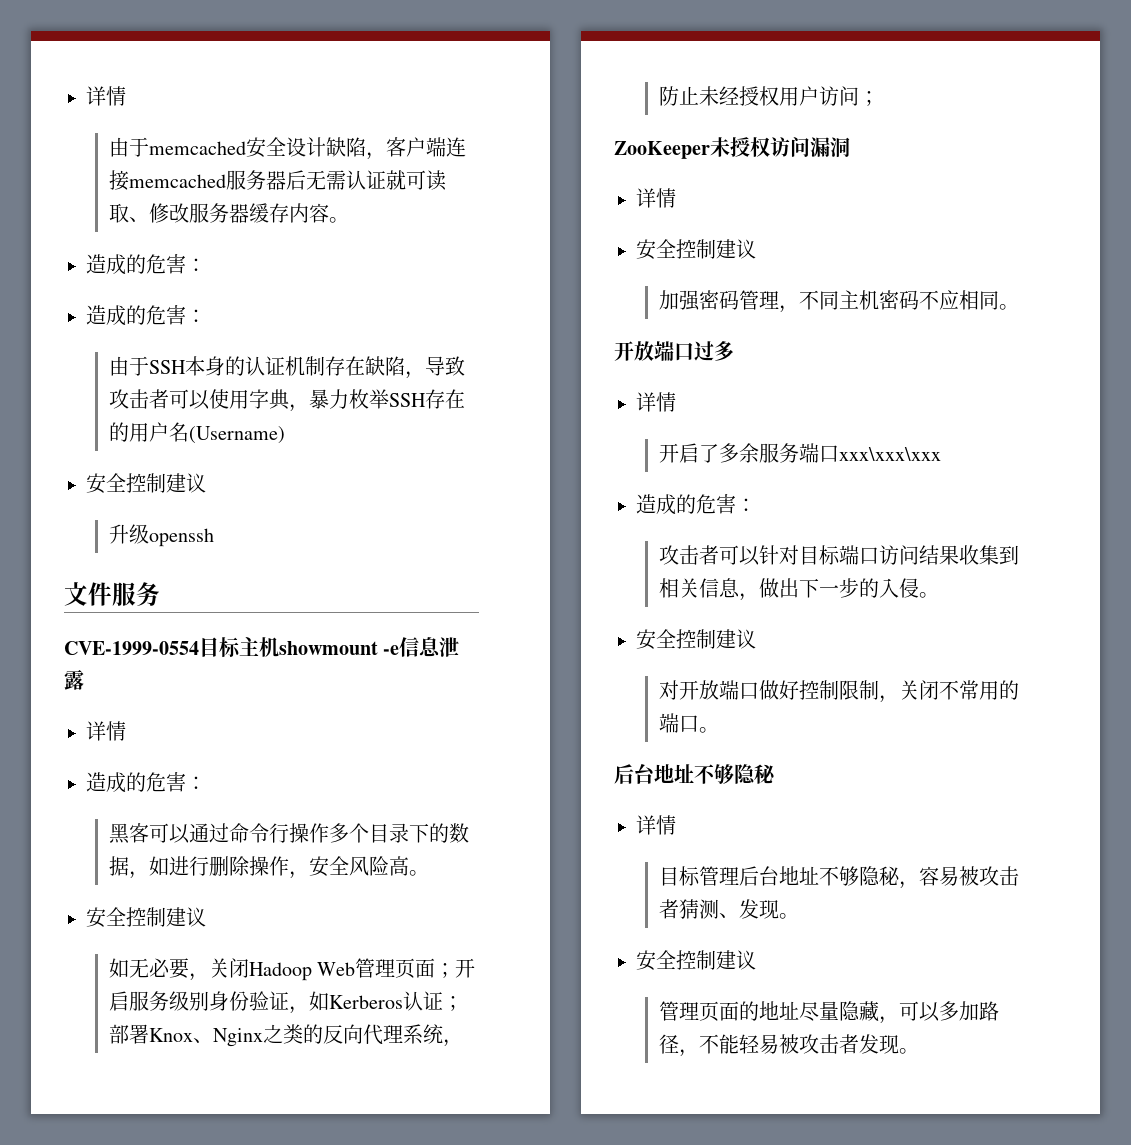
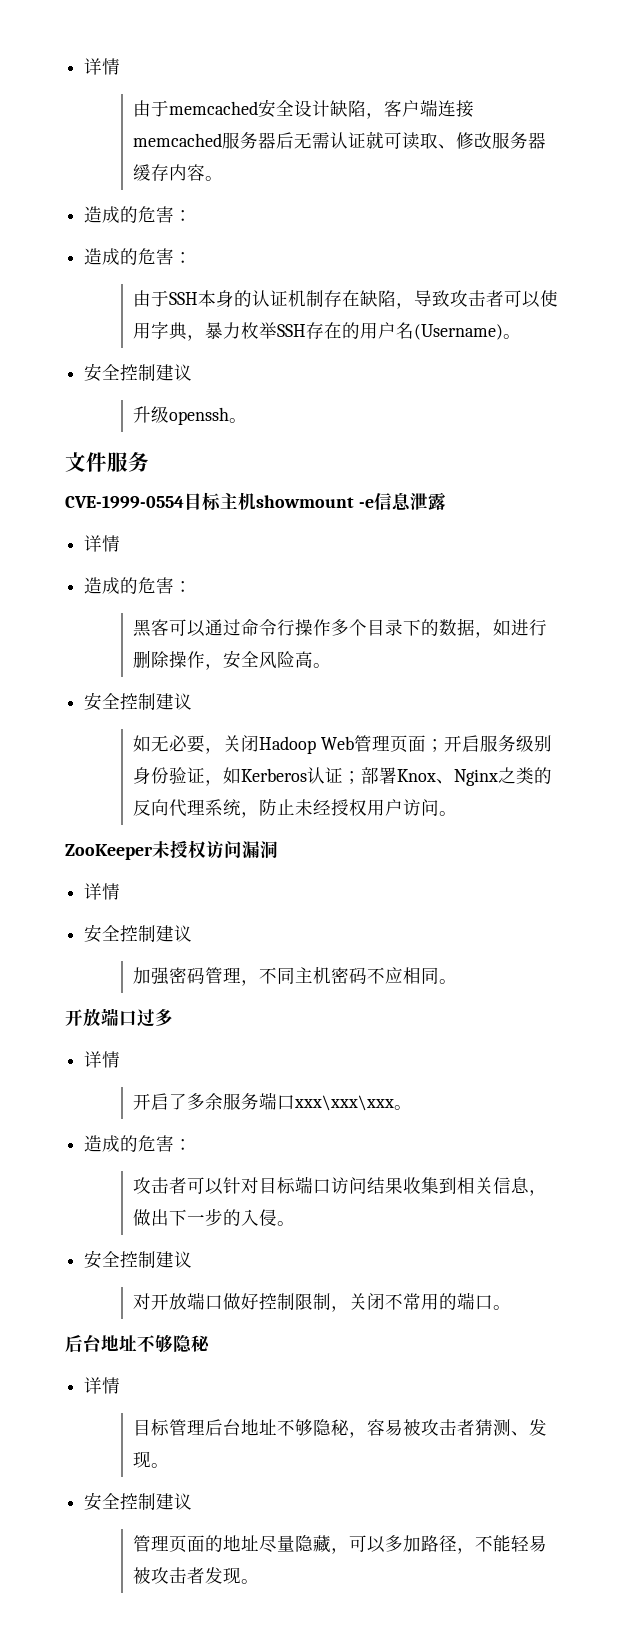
(285, 435) none -> [503,334,522,339] 。
(214, 537) none -> [229,418,248,423] 。
[858,91,879,106] ； -> [439,811,458,816] 。
(941, 454) none -> [394,1105,413,1110] 。

